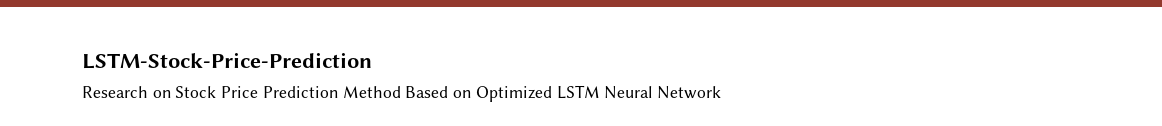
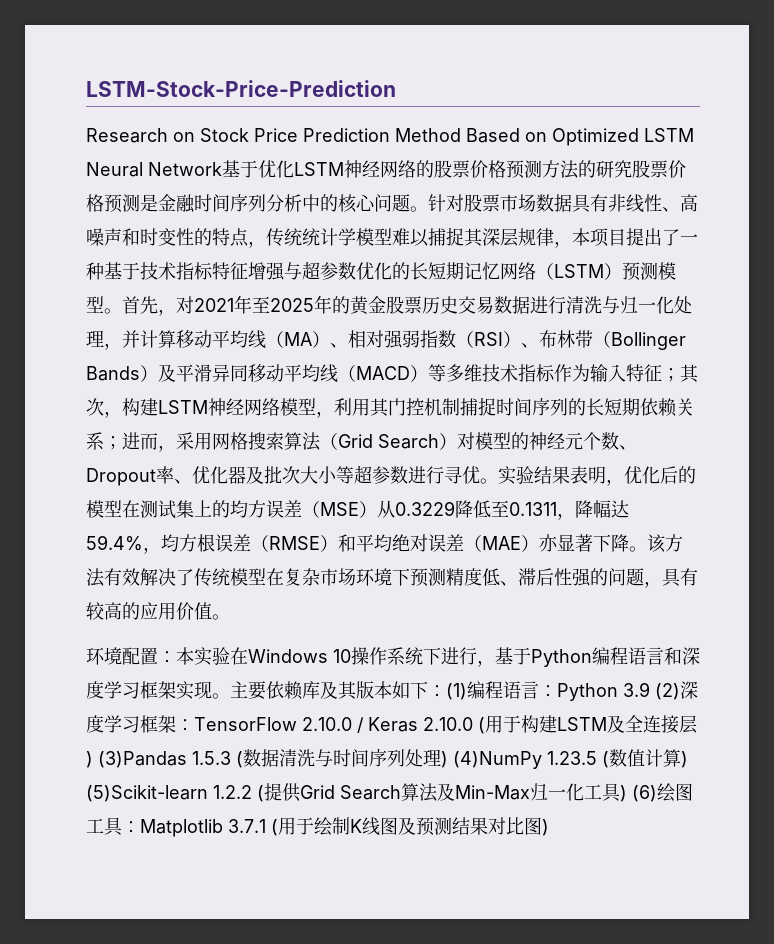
(721, 92) none -> [222,160,686,179] [86,194,698,213] [86,227,698,248] [86,261,676,281] [86,295,692,316] [86,330,686,350] [86,364,699,383] [86,397,694,418] [86,432,637,452] [86,465,696,486] [86,500,629,520] [86,534,683,554] [86,568,698,588] [86,602,230,620] [86,647,700,667] [86,681,698,701] [86,715,697,734] [86,749,688,769] [86,783,693,802] [86,817,549,837] 基于优化LSTM神经网络的股票价格预测方法的研究股票价格预测是金融时间序列分析中的核心问题。针对股票市场数据具有非线性、高噪声和时变性的特点，传统统计学模型难以捕捉其深层规律，本项目提出了一种基于技术指标特征增强与超参数优化的长短期记忆网络（LSTM）预测模型。首先，对2021年至2025年的黄金股票历史交易数据进行清洗与归一化处理，并计算移动平均线（MA）、相对强弱指数（RSI）、布林带（Bollinger Bands）及平滑异同移动平均线（MACD）等多维技术指标作为输入特征；其次，构建LSTM神经网络模型，利用其门控机制捕捉时间序列的长短期依赖关系；进而，采用网格搜索算法（Grid Search）对模型的神经元个数、Dropout率、优化器及批次大小等超参数进行寻优。实验结果表明，优化后的模型在测试集上的均方误差（MSE）从0.3229降低至0.1311，降幅达59.4%，均方根误差（RMSE）和平均绝对误差（MAE）亦显著下降。该方法有效解决了传统模型在复杂市场环境下预测精度低、滞后性强的问题，具有较高的应用价值。 // 环境配置：本实验在Windows 10操作系统下进行，基于Python编程语言和深度学习框架实现。主要依赖库及其版本如下：(1)编程语言：Python 3.9 (2)深度学习框架：TensorFlow 2.10.0 / Keras 2.10.0 (用于构建LSTM及全连接层) (3)Pandas 1.5.3 (数据清洗与时间序列处理) (4)NumPy 1.23.5 (数值计算) (5)Scikit-learn 1.2.2 (提供Grid Search算法及Min-Max归一化工具) (6)绘图工具：Matplotlib 3.7.1 (用于绘制K线图及预测结果对比图)

